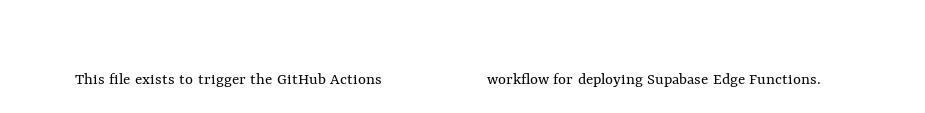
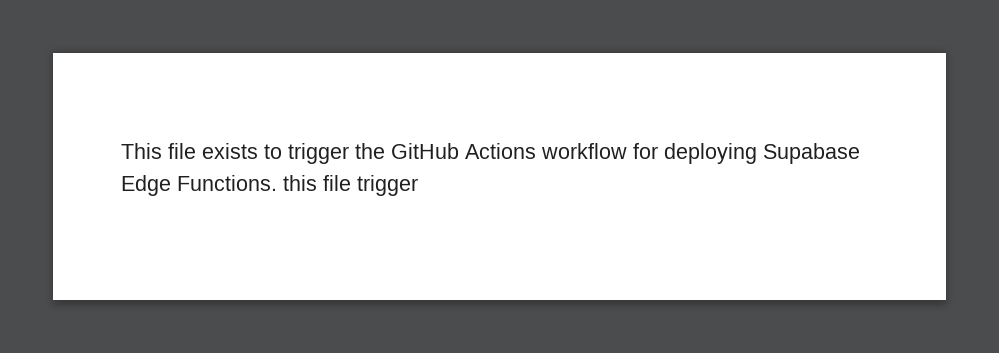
(822, 79) none -> [283,175,418,196] this file trigger

